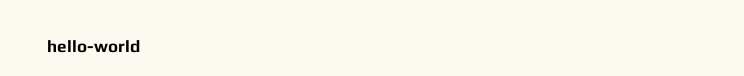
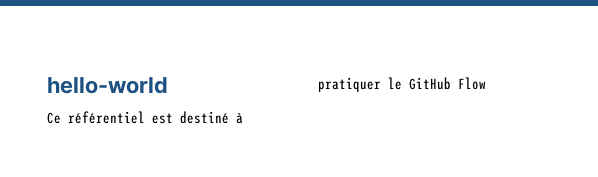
(140, 46) none -> [47,111,243,124] [318,77,486,92] // Ce référentiel est destiné à pratiquer le GitHub Flow

